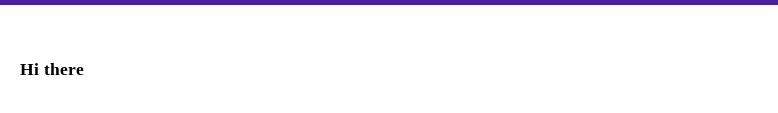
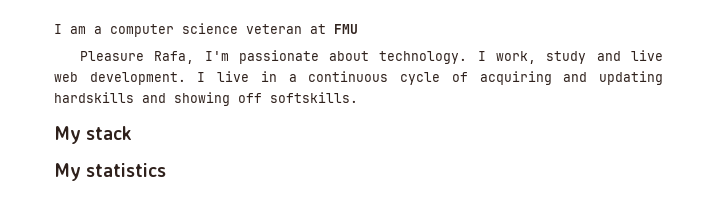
[20,63,84,75] Hi there -> [54,23,358,37] [79,50,663,64] [54,71,663,85] [54,92,358,106] [54,126,133,144] [54,163,167,181] I am a computer science veteran at FMU // Pleasure Rafa, I'm passionate about technology. I work, study and live web development. I live in a continuous cycle of acquiring and updating hardskills and showing off softskills. // My stack // My statistics

